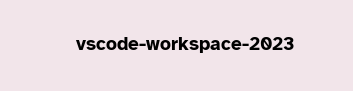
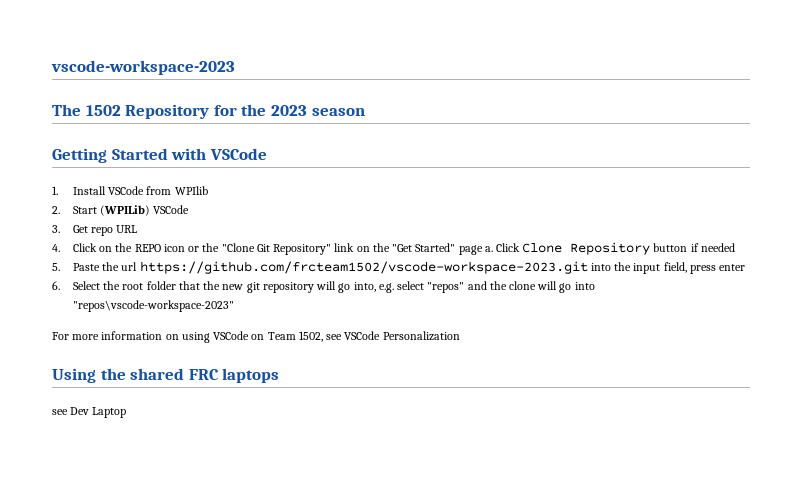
(295, 45) none -> [52,104,365,119] [52,148,267,163] [52,186,208,195] [52,205,190,216] [52,225,138,236] [52,242,735,255] [52,261,746,274] [52,281,595,293] [72,300,234,312] [52,331,460,343] [52,368,280,383] [52,407,127,418] // The 1502 Repository for the 2023 season // Getting Started with VSCode // 1. Install VSCode from WPIlib // 2. Start (WPILib) VSCode // 3. Get repo URL // 4. Click on the REPO icon or the "Clone Git Repository" link on the "Get Started" page a. Click Clone Repository button if needed // 5. Paste the url https://github.com/frcteam1502/vscode-workspace-2023.git into the input field, press enter // 6. Select the root folder that the new git repository will go into, e.g. select "repos" and the clone will go into "repos\vscode-workspace-2023" // For more information on using VSCode on Team 1502, see VSCode Personalization // Using the shared FRC laptops // see Dev Laptop

